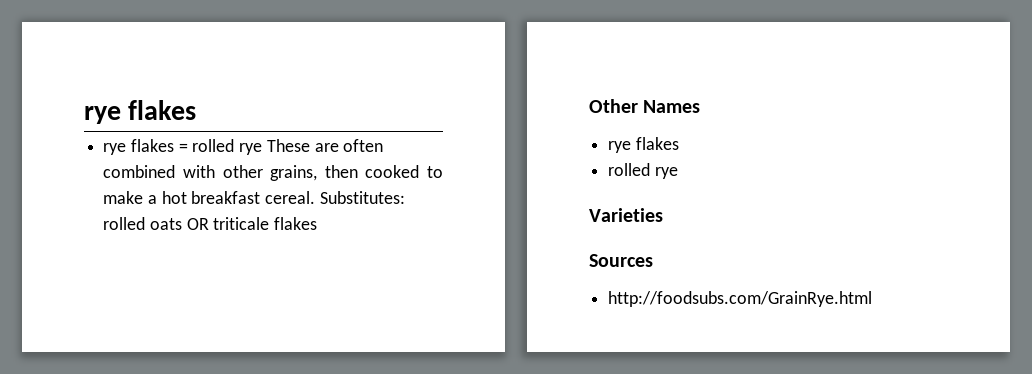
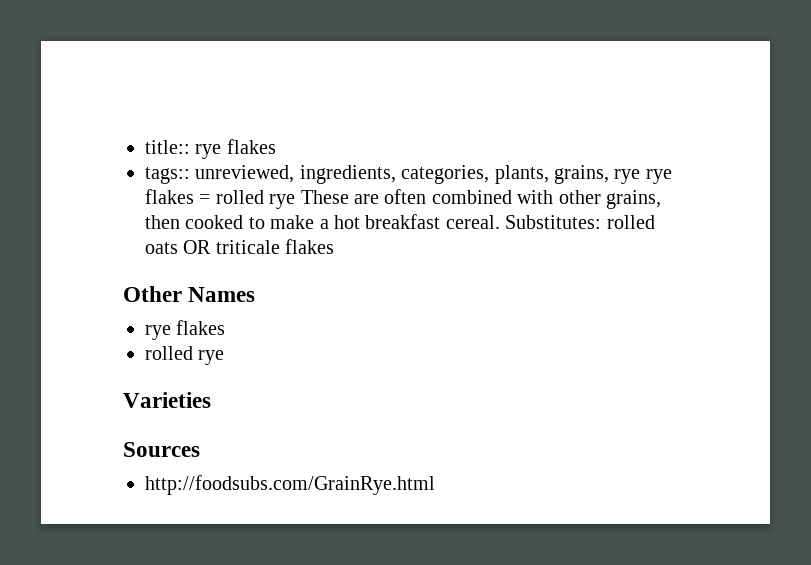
[84,100,197,124] rye flakes // -> [145,139,276,159] [145,165,641,184] title:: rye flakes // tags:: unreviewed, ingredients, categories, plants, grains, rye

